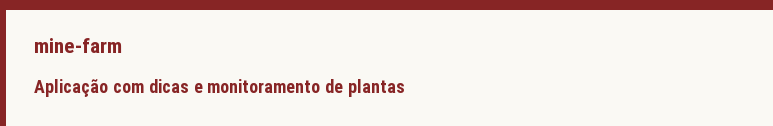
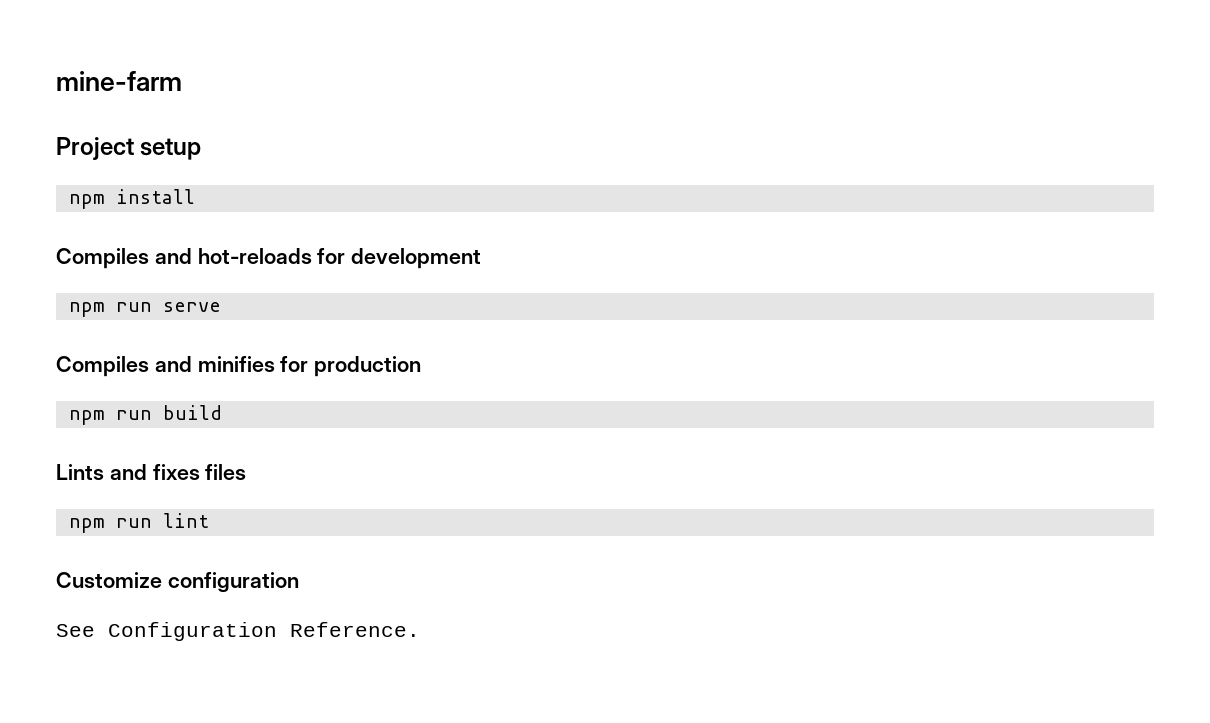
[34,79,406,97] Aplicação com dicas e monitoramento de plantas -> [56,137,202,160] [68,189,195,209] [56,248,482,269] [68,302,221,317] [56,356,422,377] [68,405,222,425] [56,464,247,480] [68,513,209,533] [56,572,299,593] [56,622,420,641] Project setup // npm install // Compiles and hot-reloads for development // npm run serve // Compiles and minifies for production // npm run build // Lints and fixes files // npm run lint // Customize configuration // See Configuration Reference.

